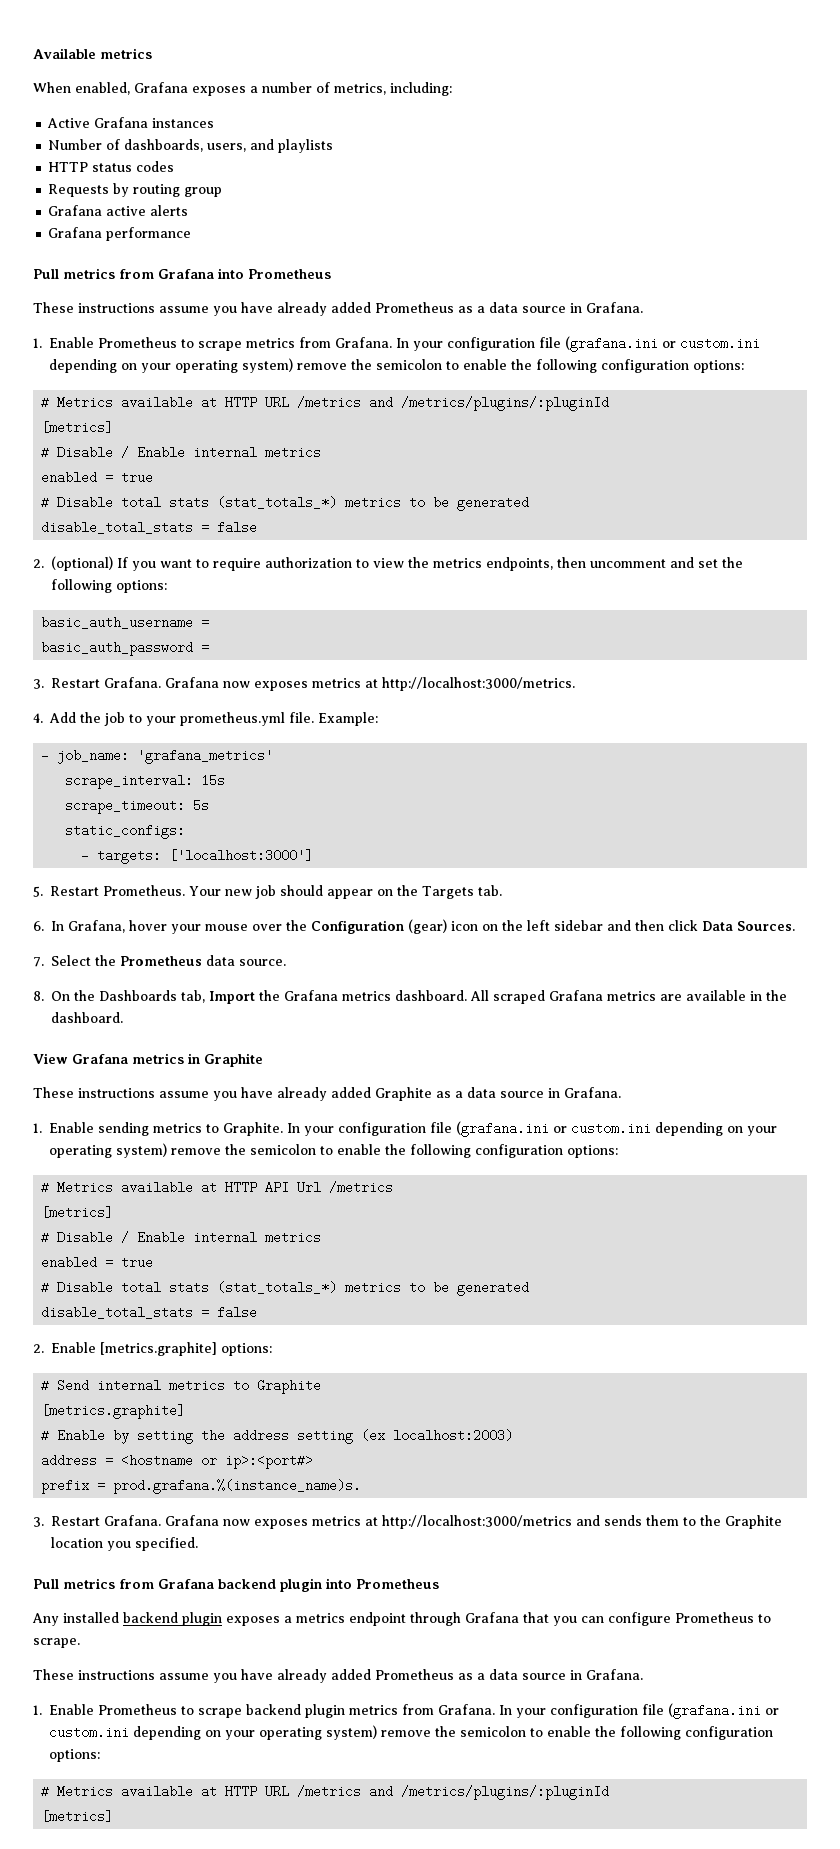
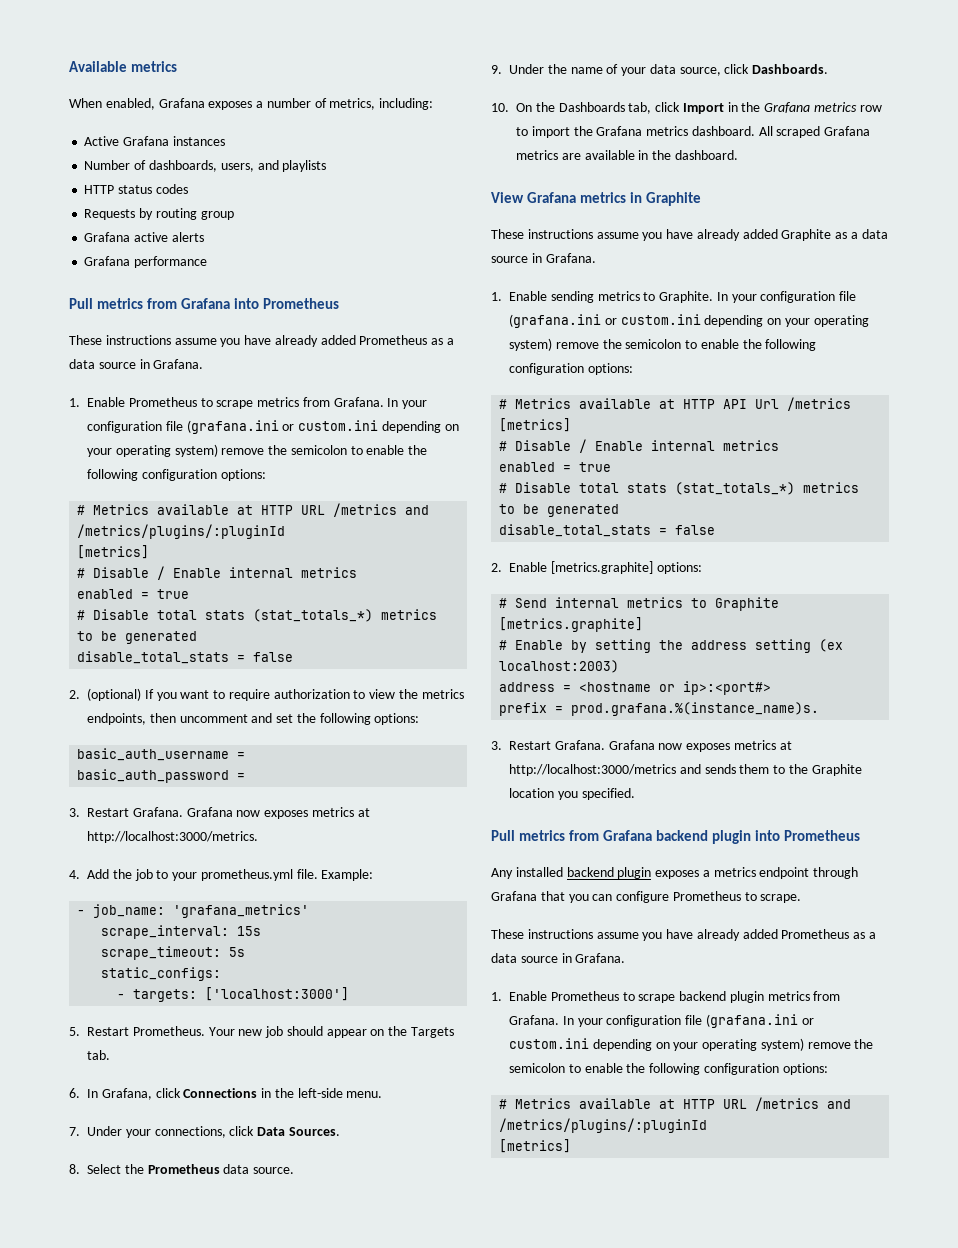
[129,919,664,934] hover your mouse over the Configuration (gear) icon on the left sidebar and then -> [155,1088,383,1098] [69,1126,226,1138] click Connections in the left-side menu. // 7. Under your connections,
[33,957,44,967] 7. -> [69,1164,80,1174] 8.
[33,990,255,1004] 8. On the Dashboards tab, Import -> [491,64,829,76] [491,102,882,114] [516,126,570,138] 9. Under the name of your data source, click Dashboards. // 10. On the Dashboards tab, click Import in the Grafana metrics row to import

